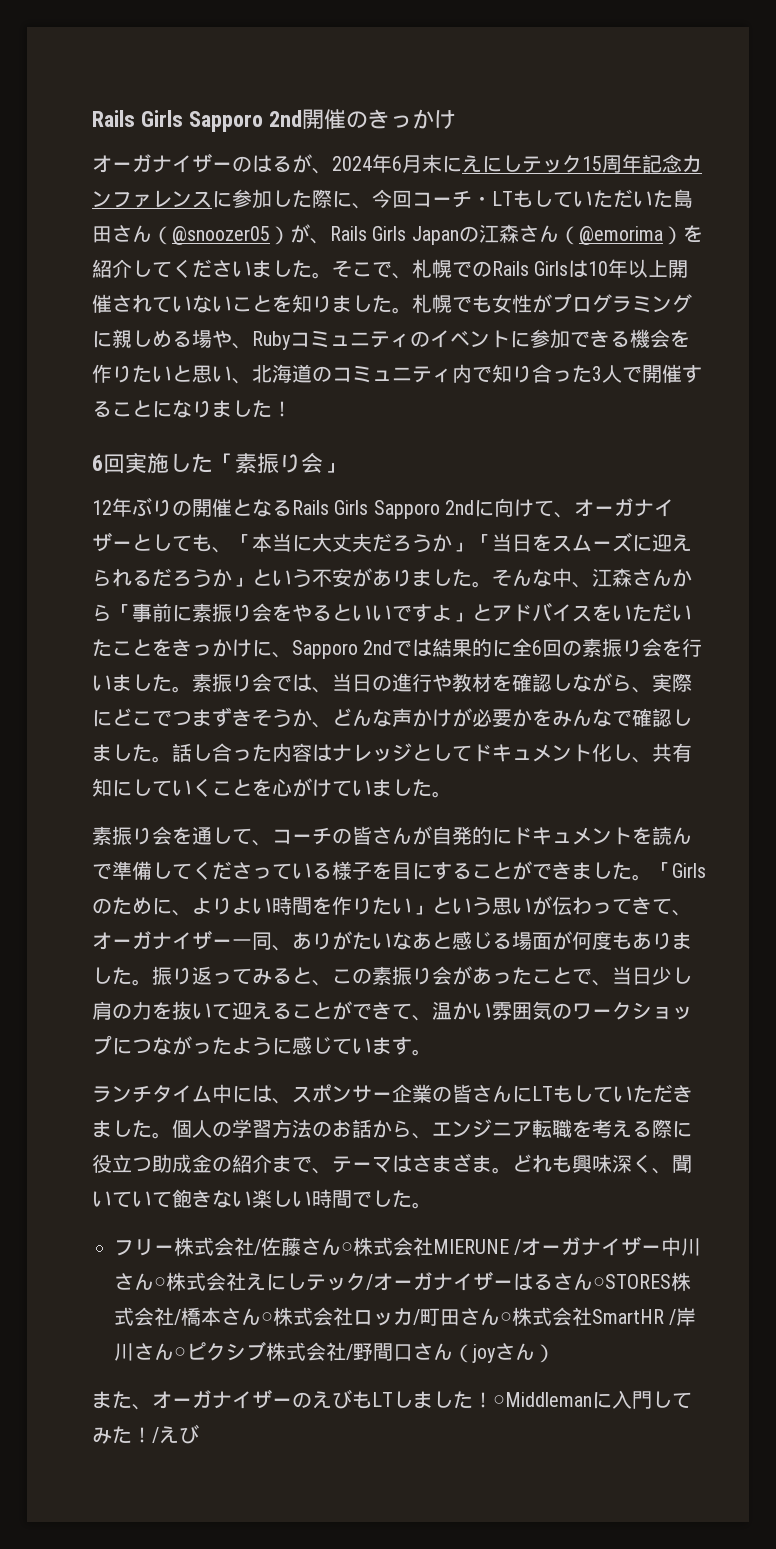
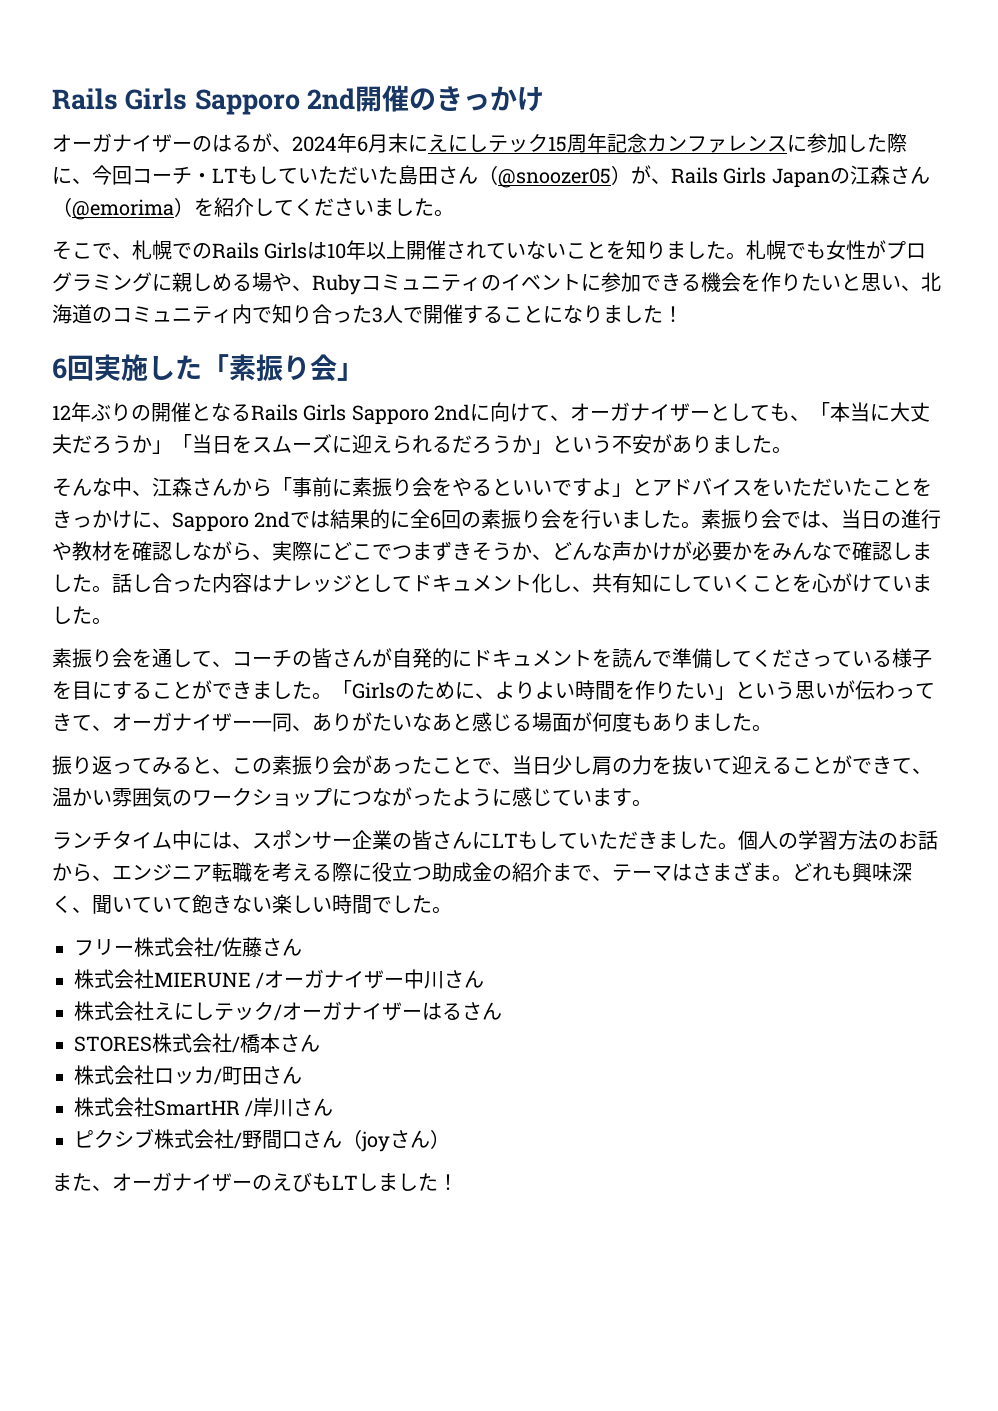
(332, 275) none -> (454, 213) //
(492, 584) none -> (792, 450) //
(152, 982) none -> (772, 728) //
[341,1242,353,1254] ○ -> (302, 947) //
[154,1277,166,1289] ○ -> (485, 979) //
[593,1274,671,1289] ○STORES -> [74,1036,152,1052] // STORES
[261,1312,273,1324] ○ -> (320, 1043) //
[500,1312,512,1324] ○ -> (302, 1075) //
[174,1347,186,1359] ○ -> (334, 1107) //
[493,1390,692,1409] [92,1424,199,1444] ○Middlemanに入門してみた！/えび -> (458, 1182) none

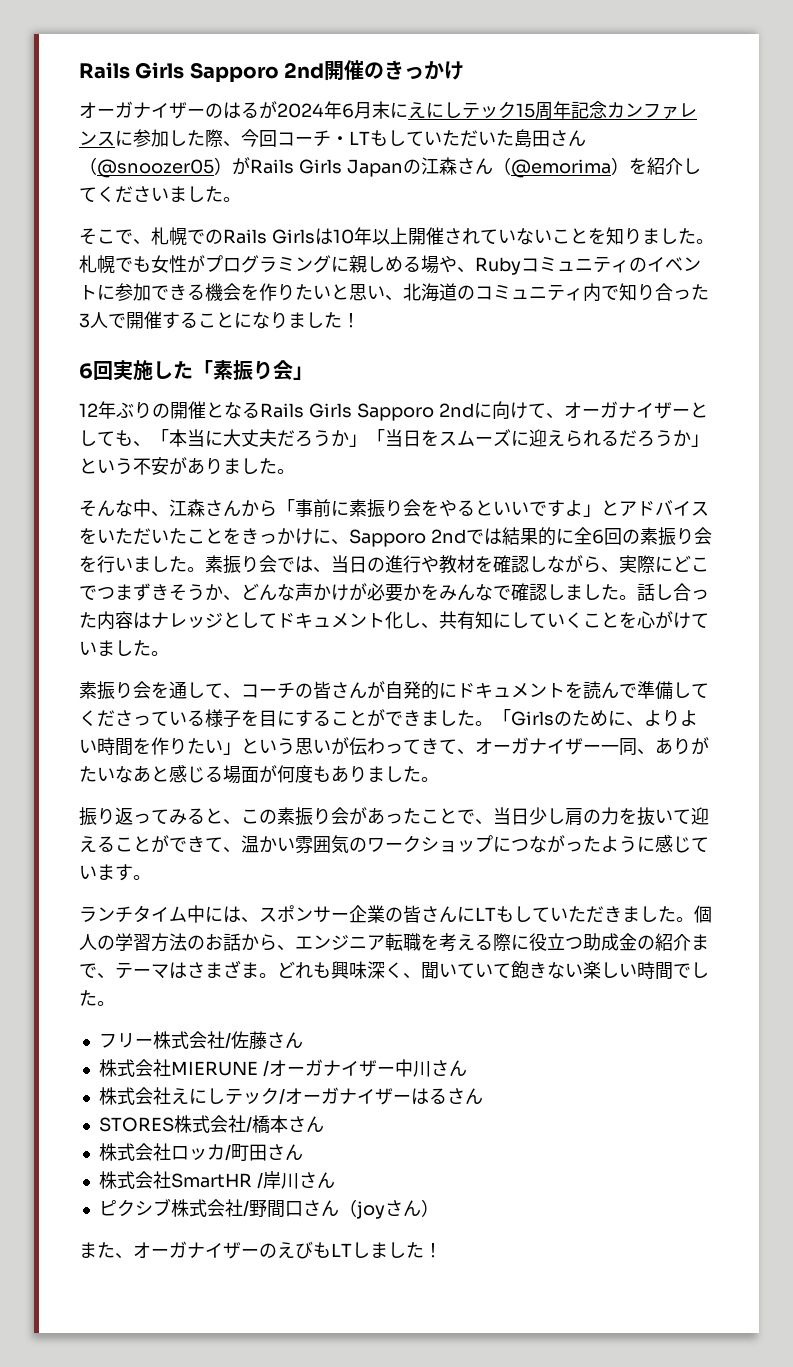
[272,146,292,152] 、 -> (277, 110) none
[52,167,72,184] に -> (223, 138) none
[651,178,671,184] 、 -> (250, 166) none

